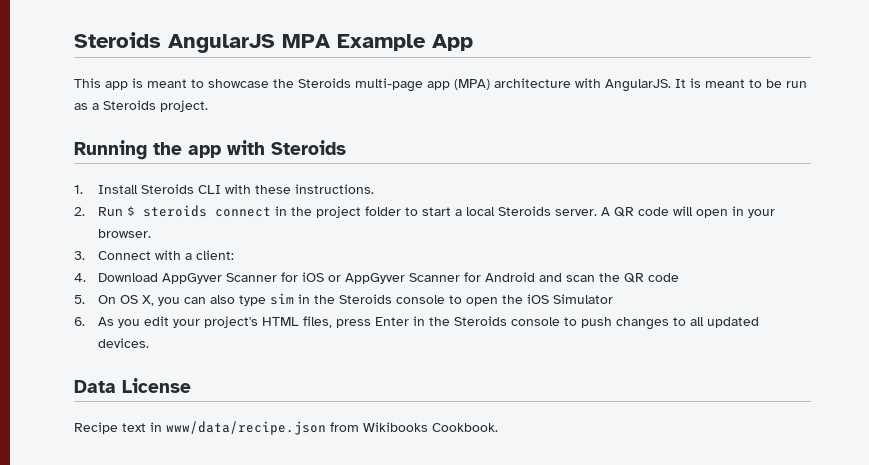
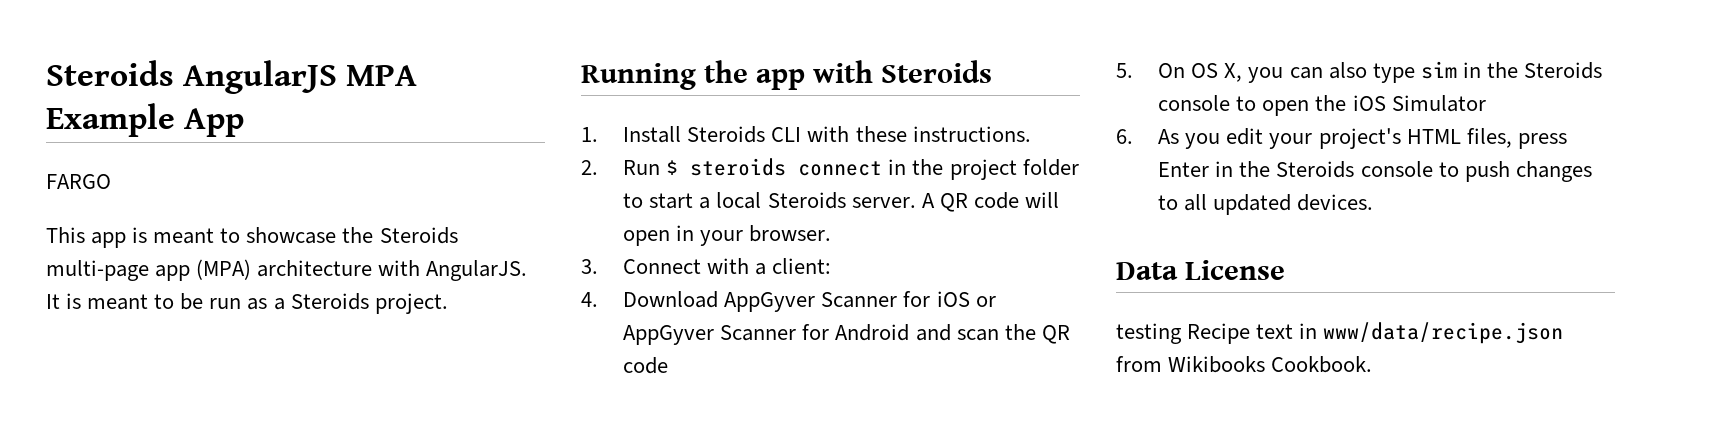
(473, 42) none -> [46,174,111,189] // FARGO
(191, 385) none -> [1116,323,1182,344] testing

